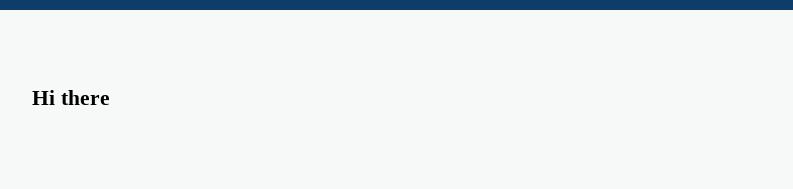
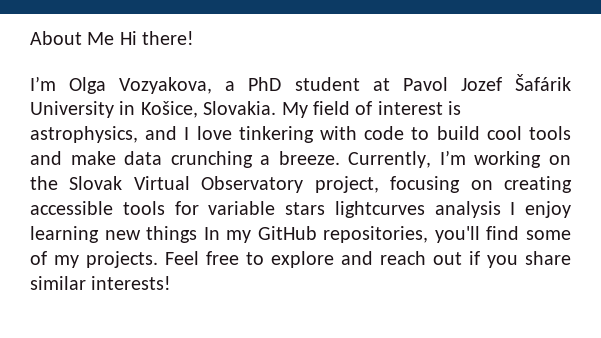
[32,90,110,105] Hi there -> [30,31,195,45] [30,74,571,94] [30,101,462,118] [30,126,571,143] [30,150,571,168] [30,176,572,193] [30,201,571,218] [30,226,571,243] [30,251,571,268] [30,276,172,290] About Me Hi there! // I’m Olga Vozyakova, a PhD student at Pavol Jozef Šafárik University in Košice, Slovakia. My field of interest is astrophysics, and I love tinkering with code to build cool tools and make data crunching a breeze. Currently, I’m working on the Slovak Virtual Observatory project, focusing on creating accessible tools for variable stars lightcurves analysis I enjoy learning new things In my GitHub repositories, you'll find some of my projects. Feel free to explore and reach out if you share similar interests!

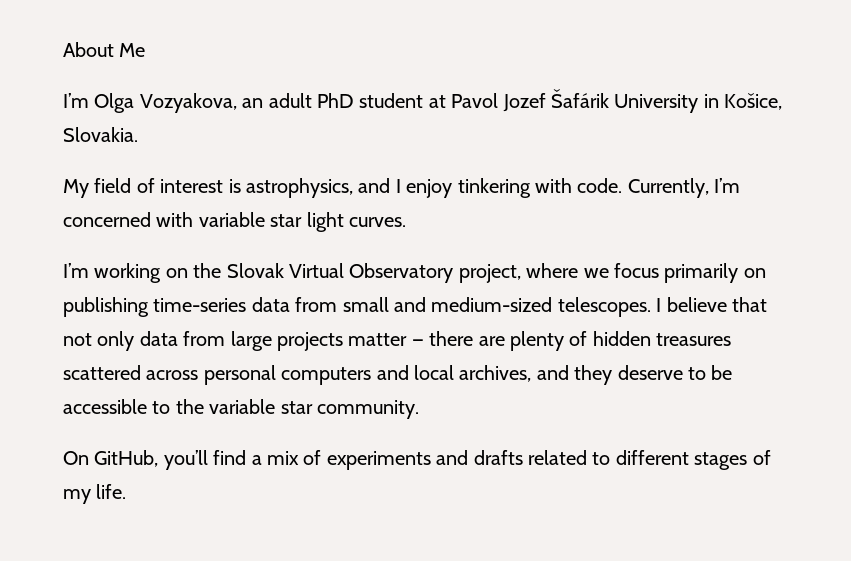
[119,31,195,45] Hi there! -> (146, 50) none
[225,81,236,91] a -> [242,93,312,108] an adult
(277, 108) none -> (138, 134) //
[196,126,232,140] love -> [406,179,453,198] enjoy
[364,126,571,140] [30,151,432,168] code to build cool tools and make data crunching a breeze. Currently, -> [577,178,741,198] [63,212,406,232] code. Currently, I’m concerned with variable star light curves. //
[390,176,572,193] [30,201,571,218] [30,226,571,243] [30,251,571,268] [30,276,172,290] focusing on creating accessible tools for variable stars lightcurves analysis I enjoy learning new things In my GitHub repositories, you'll find some of my projects. Feel free to explore and reach out if you share similar interests! -> [526,263,766,283] [63,297,767,317] [63,331,732,351] [63,365,733,385] [63,399,419,419] [63,450,771,470] [63,484,127,504] where we focus primarily on publishing time-series data from small and medium-sized telescopes. I believe that not only data from large projects matter — there are plenty of hidden treasures scattered across personal computers and local archives, and they deserve to be accessible to the variable star community. // On GitHub, you’ll find a mix of experiments and drafts related to different stages of my life.

